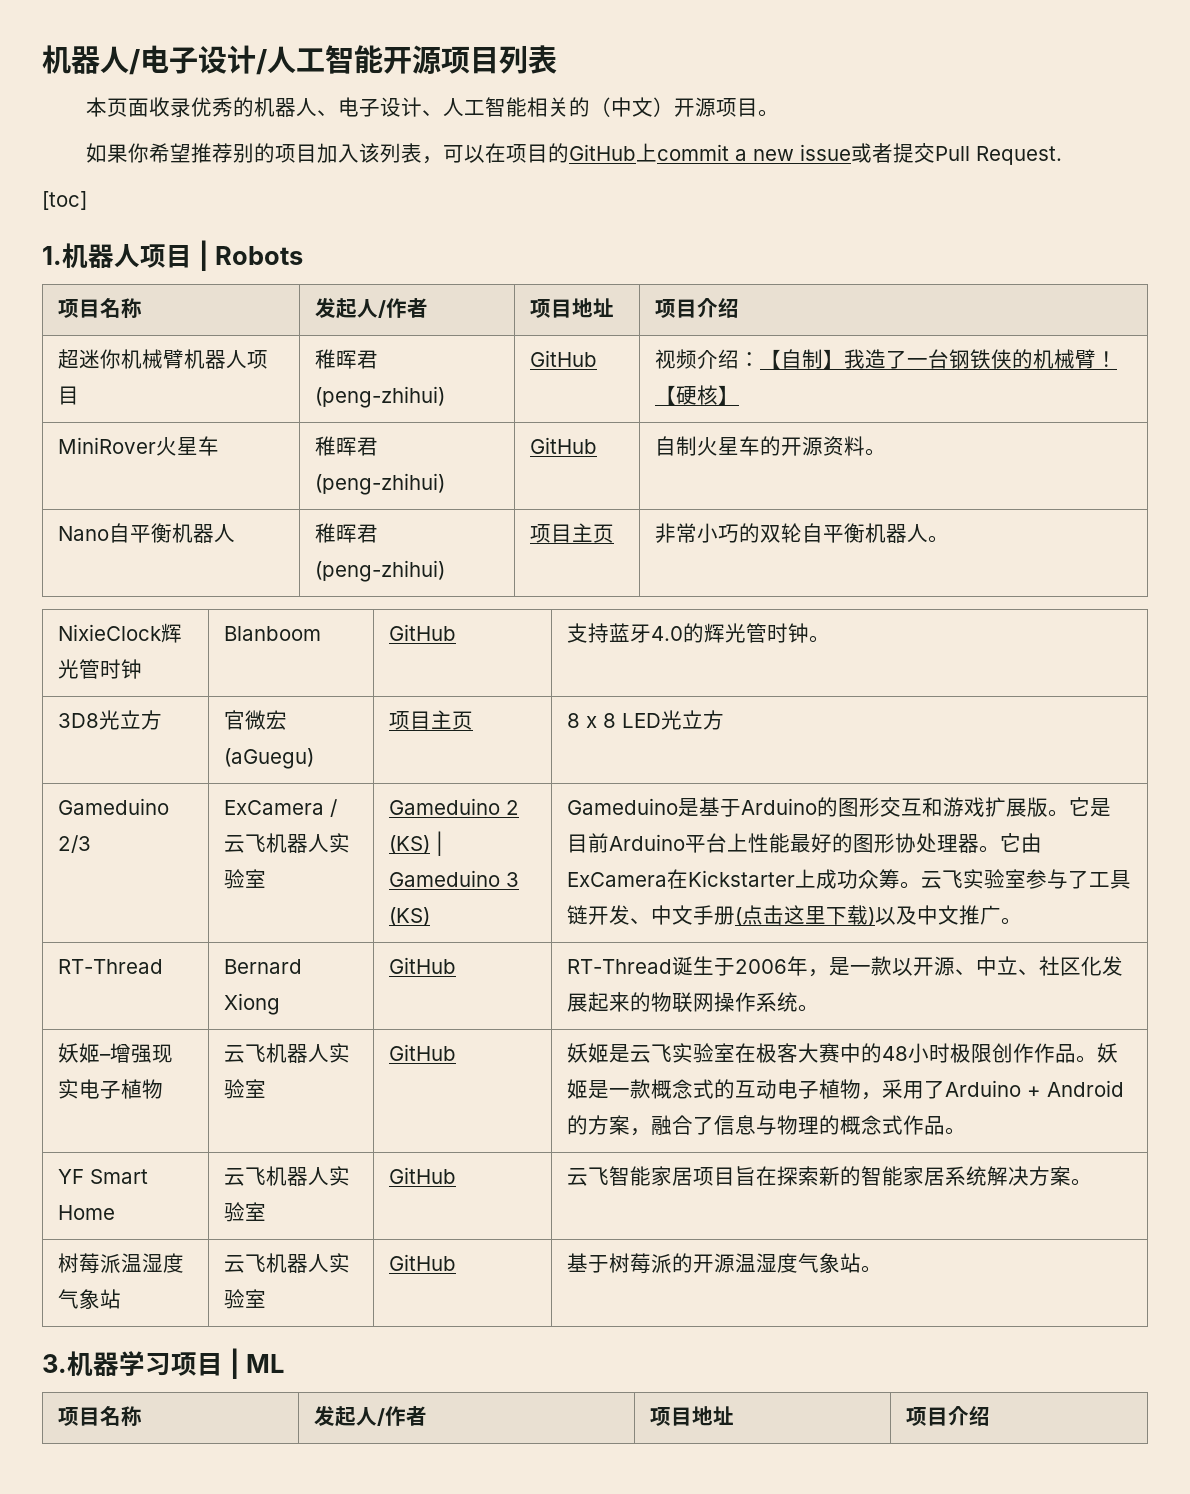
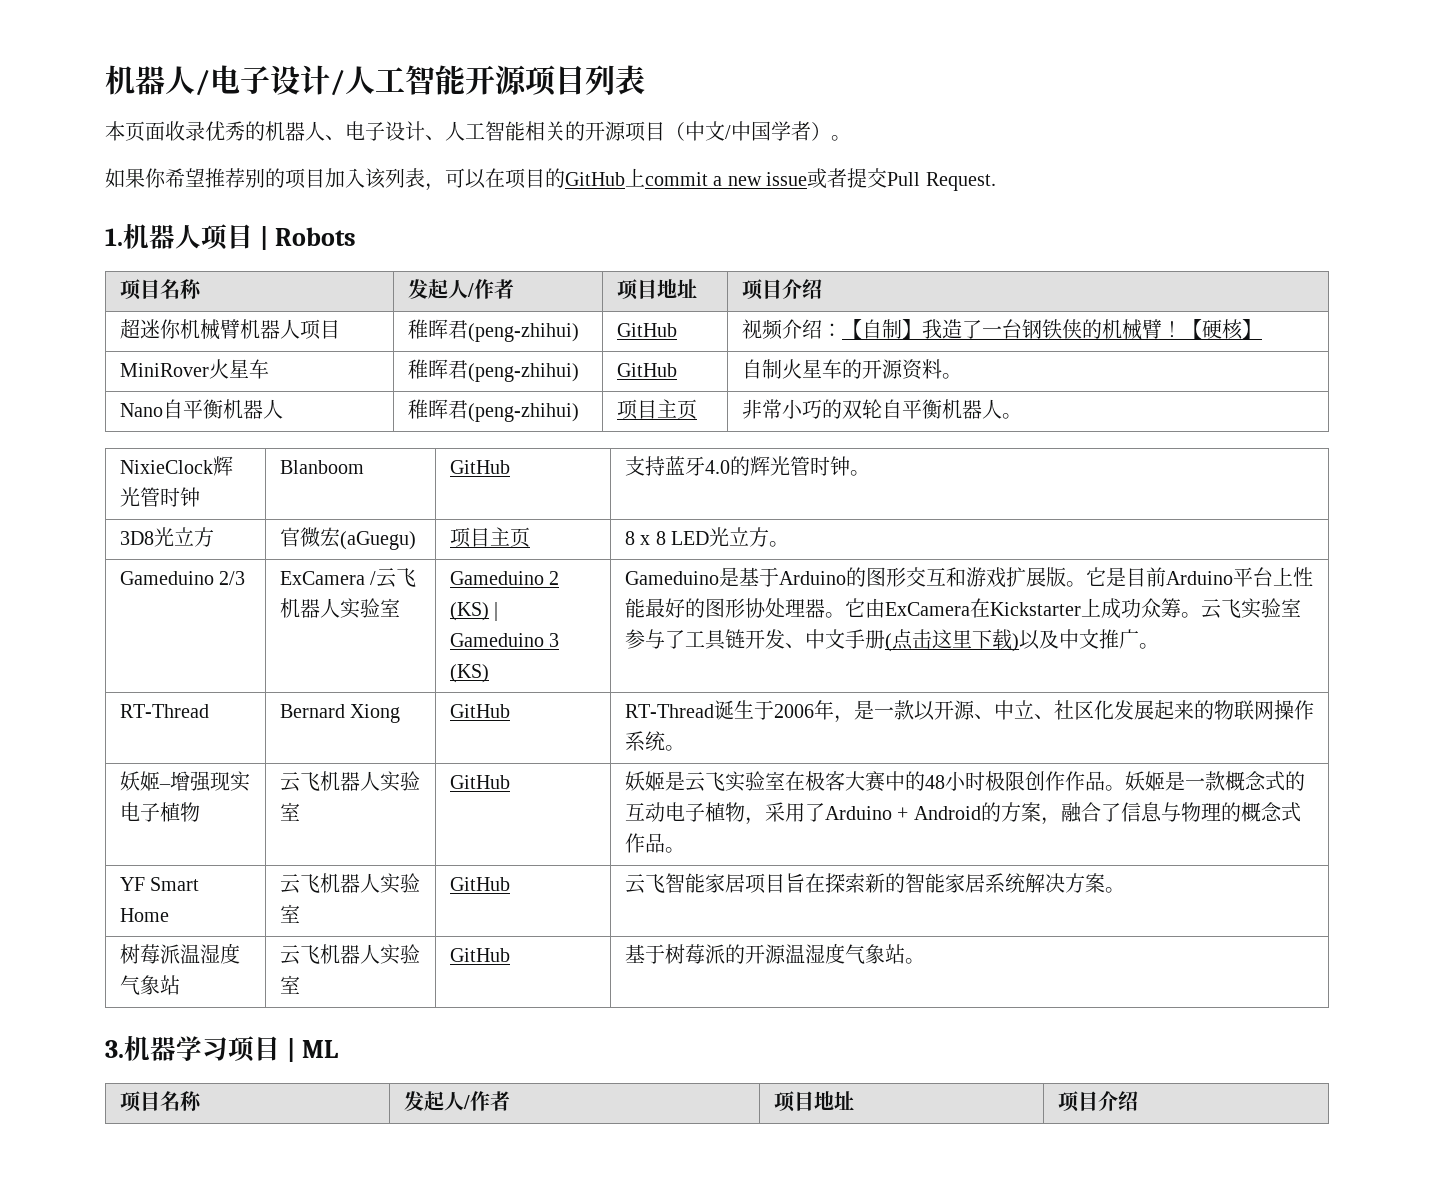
[589,97,758,117] （中文）开源项目 -> [585,121,831,142] 开源项目（中文/中国学者）
[42,191,87,210] // [toc] -> (996, 181) none
(725, 720) none -> [768,541,789,547] 。

